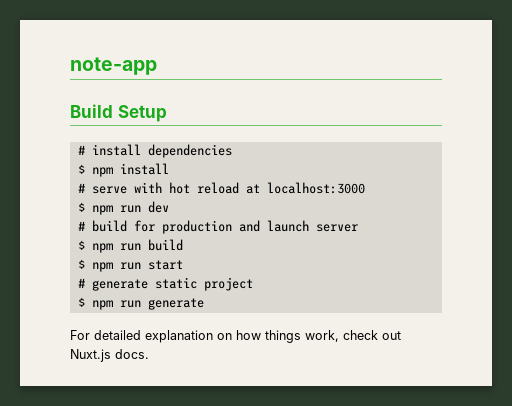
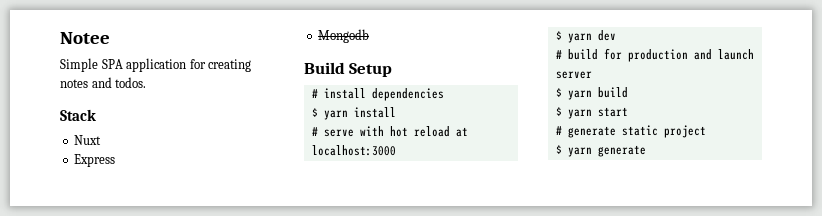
[70,57,157,75] note-app -> [60,32,110,44] [60,58,252,72] [60,77,147,88] [60,109,96,121] [74,135,102,145] [74,154,116,167] [318,29,370,43] Notee // Simple SPA application for creating notes and todos. // Stack // Nuxt // Express // Mongodb
[91,167,113,177] npm -> [323,110,348,120] yarn
[91,205,141,215] npm run -> [567,33,592,43] yarn
[91,243,141,253] npm run -> [567,90,592,100] yarn
[91,262,141,272] npm run -> [567,109,592,119] yarn
[91,298,204,310] [70,330,401,343] [70,349,149,362] npm run generate // For detailed explanation on how things work, check out Nuxt.js docs. -> [567,145,646,157] yarn generate

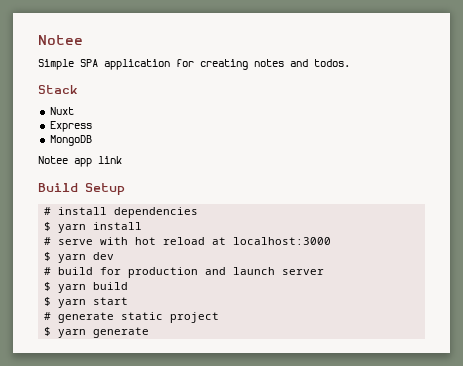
[318,29,370,43] Mongodb -> [49,135,92,146] [38,156,122,167] MongoDB // Notee app link

